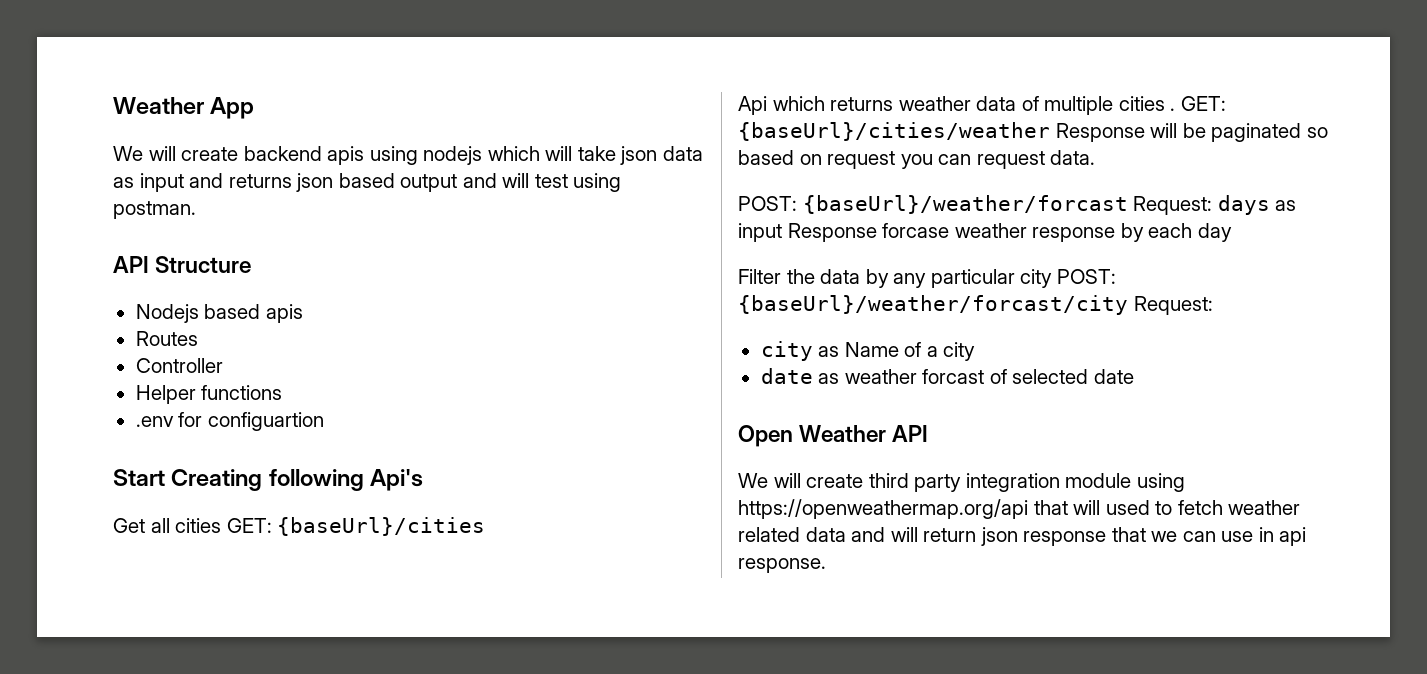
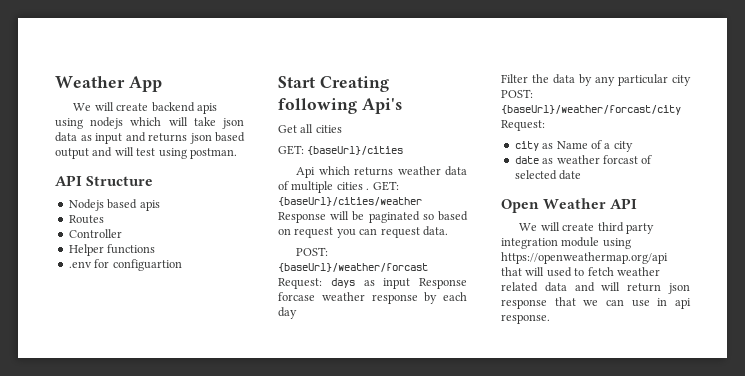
(222, 525) none -> (342, 129) //

